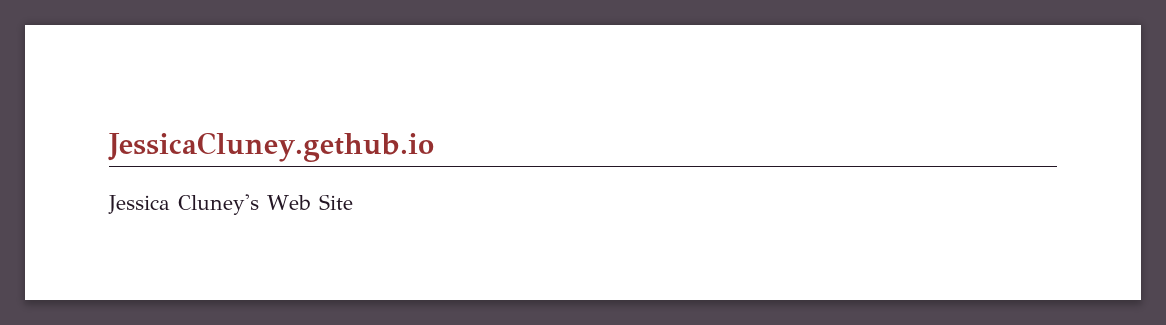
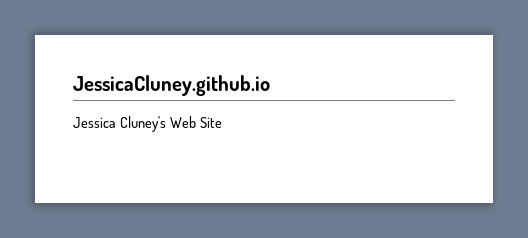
[108,132,434,162] JessicaCluney.gethub.io -> [73,75,270,96] JessicaCluney.github.io

